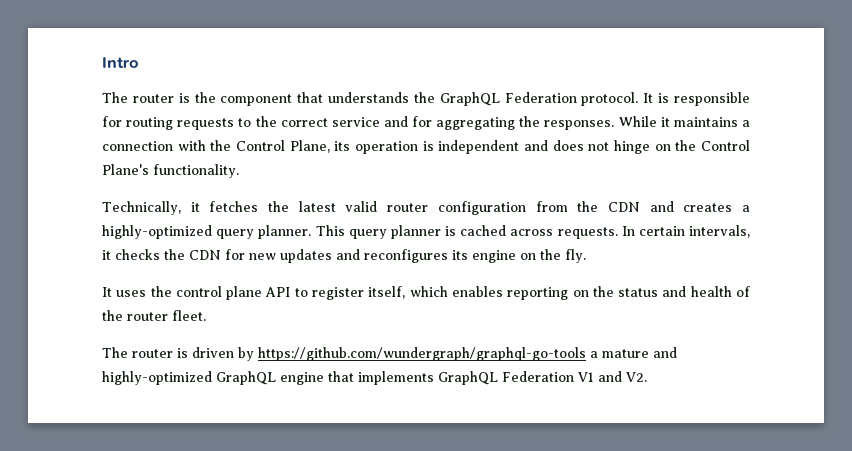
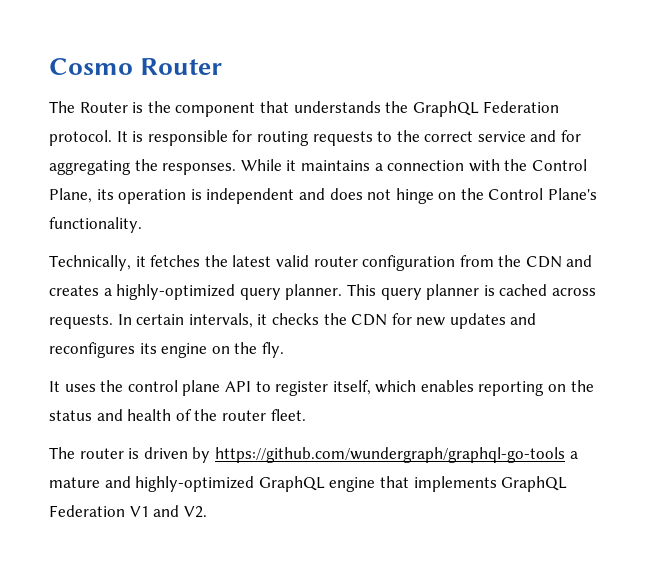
[102,57,139,68] [102,92,174,103] Intro // The router -> [49,58,223,75] [49,101,128,113] Cosmo Router // The Router

